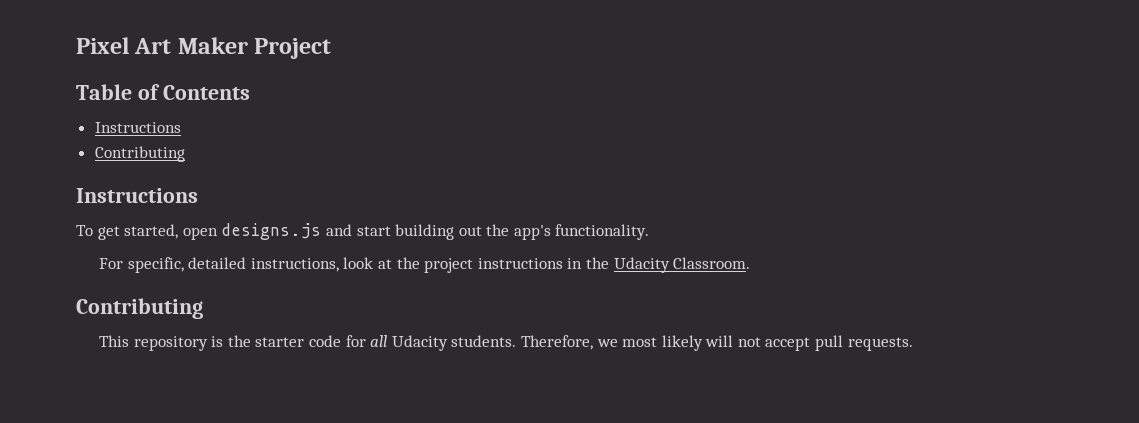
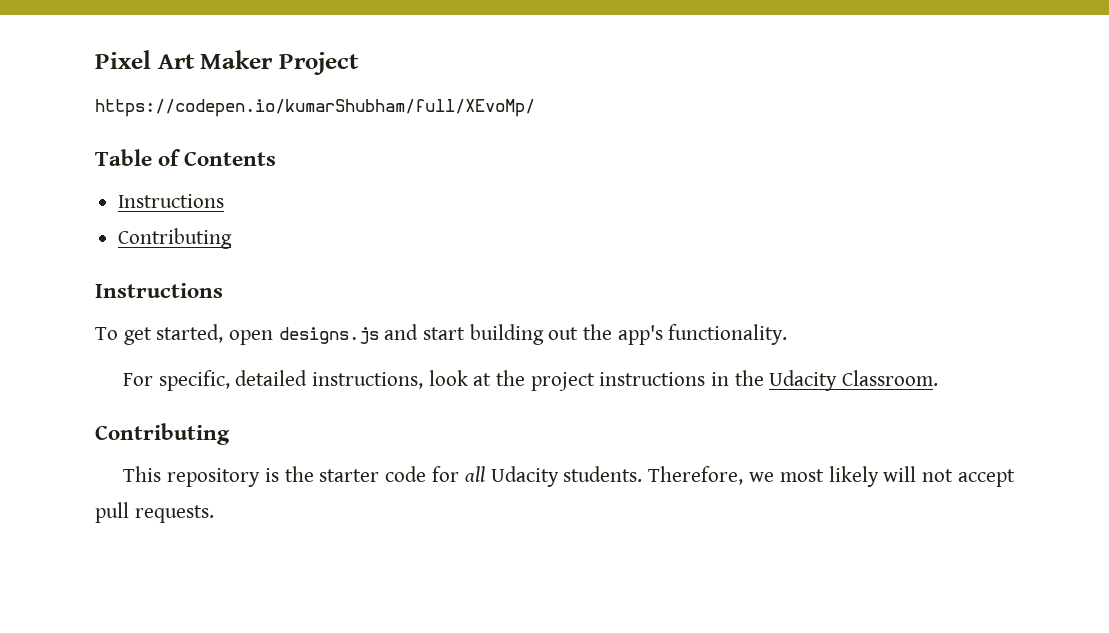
(332, 48) none -> [95,99,535,117] // https://codepen.io/kumarShubham/full/XEvoMp/

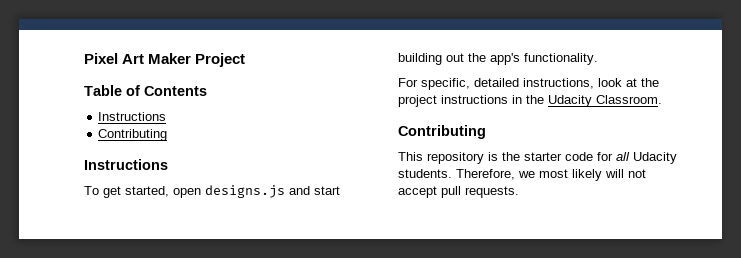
[95,99,535,117] // https://codepen.io/kumarShubham/full/XEvoMp/ -> (246, 60) none

